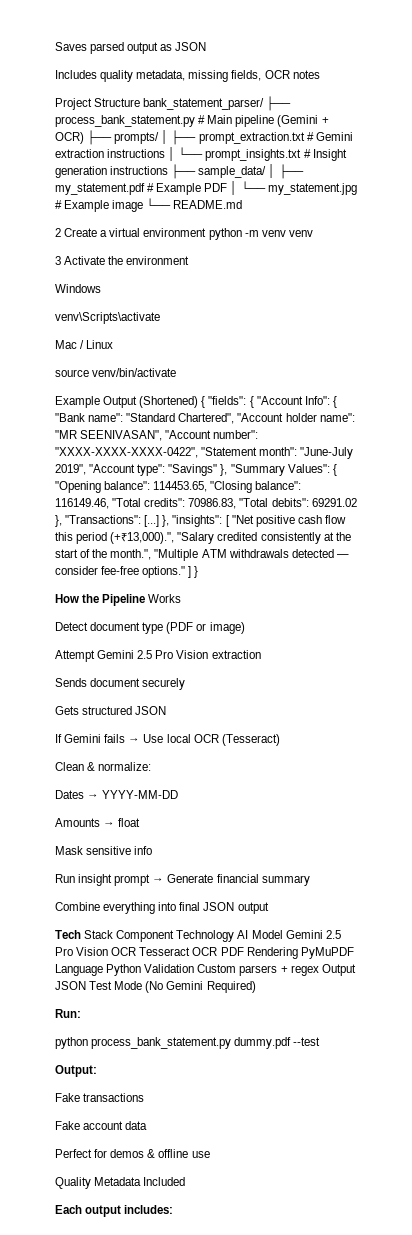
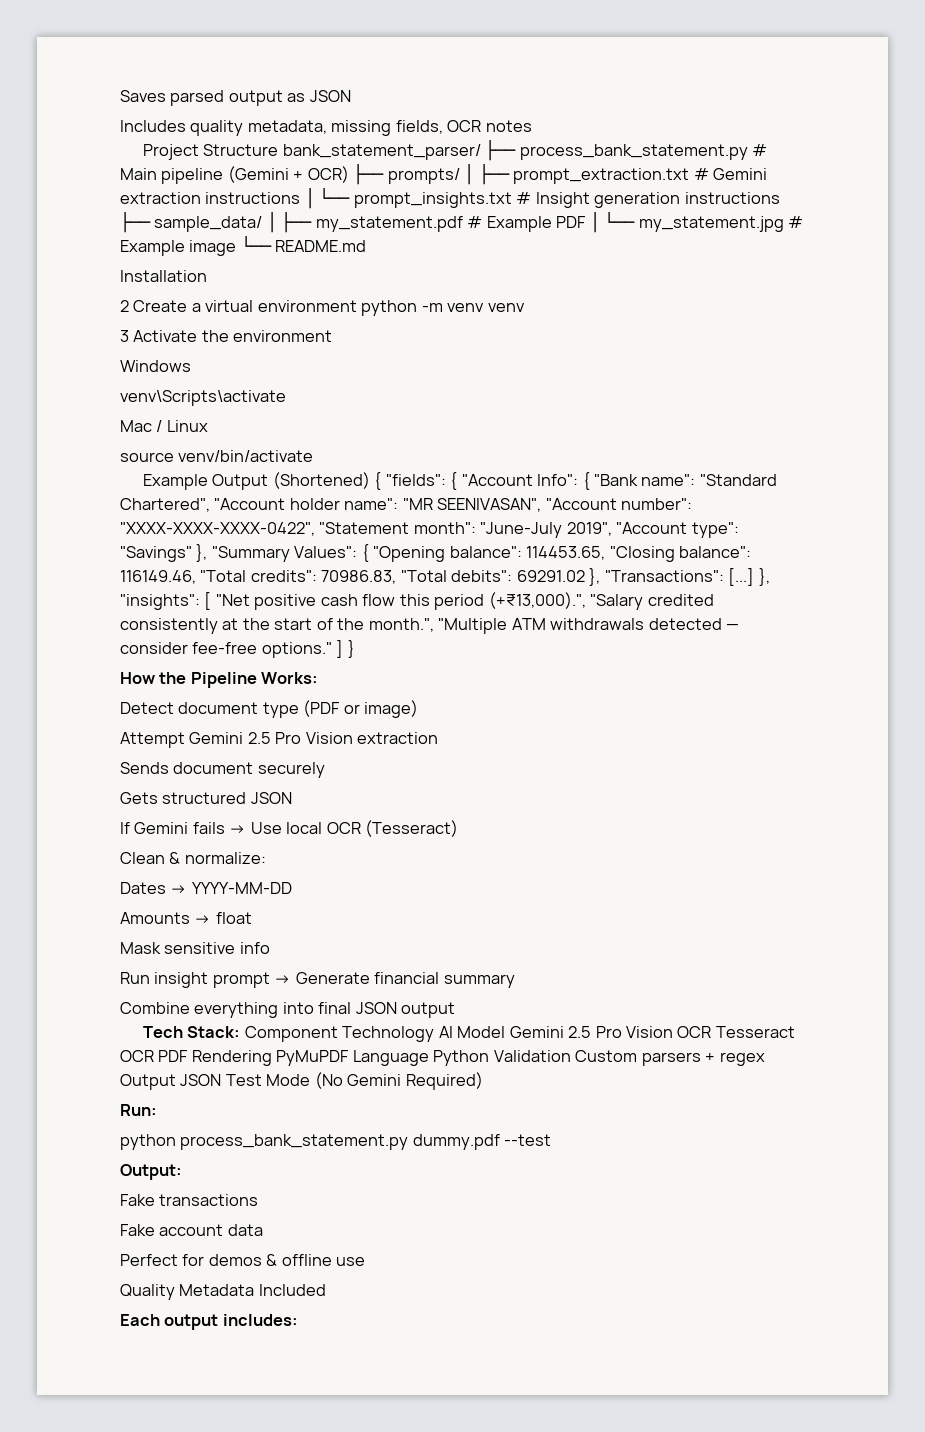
(243, 204) none -> [120,270,207,282] // Installation
[148,594,182,603] Works -> [261,672,319,684] Works:
[84,930,114,939] Stack -> [187,1026,241,1038] Stack:

